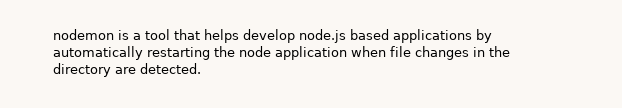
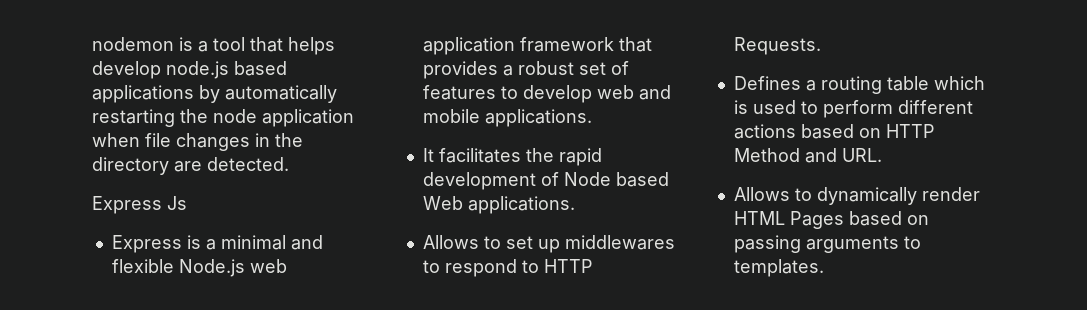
(201, 68) none -> [92,196,187,214] [111,235,323,253] [111,259,287,277] [422,37,652,55] [422,61,629,79] [422,85,671,103] [422,109,592,127] [422,148,602,166] [422,172,669,190] [422,196,575,214] [422,235,675,253] [422,259,593,277] [733,37,821,55] [733,76,985,94] [733,100,973,118] [733,124,935,139] [733,148,882,163] [733,187,980,205] [733,211,929,229] [733,235,921,253] [733,259,824,277] // Express Js // Express is a minimal and flexible Node.js web application framework that provides a robust set of features to develop web and mobile applications. // It facilitates the rapid development of Node based Web applications. // Allows to set up middlewares to respond to HTTP Requests. // Defines a routing table which is used to perform different actions based on HTTP Method and URL. // Allows to dynamically render HTML Pages based on passing arguments to templates.

